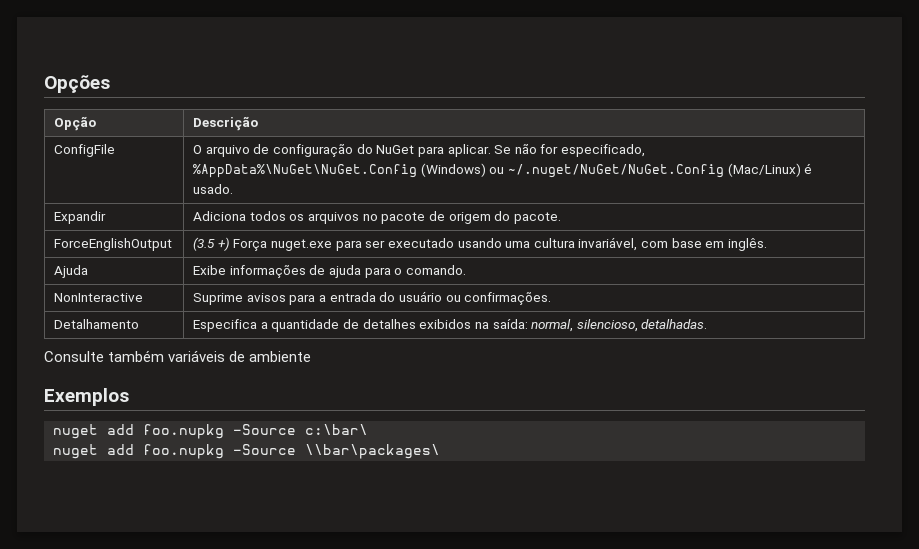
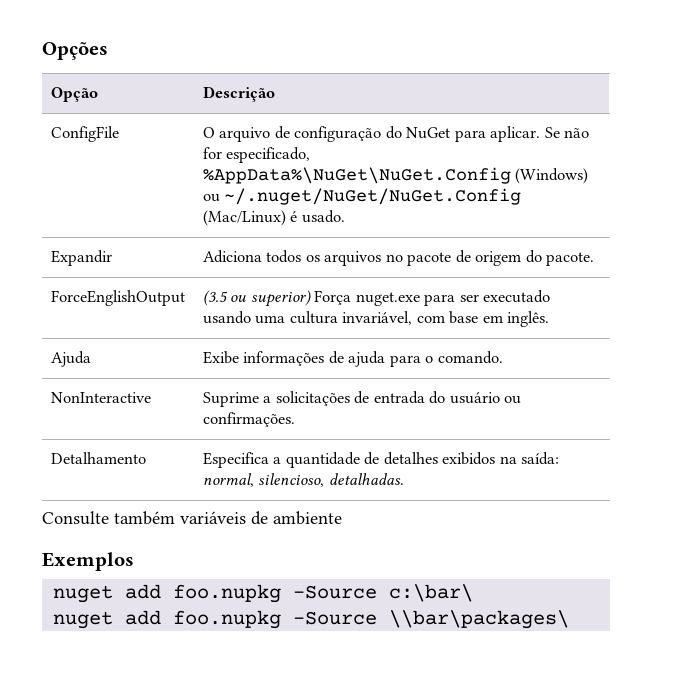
[217,237,230,251] +) -> [230,290,311,307] ou superior)
[246,293,326,305] avisos para a -> [263,391,370,406] a solicitações de

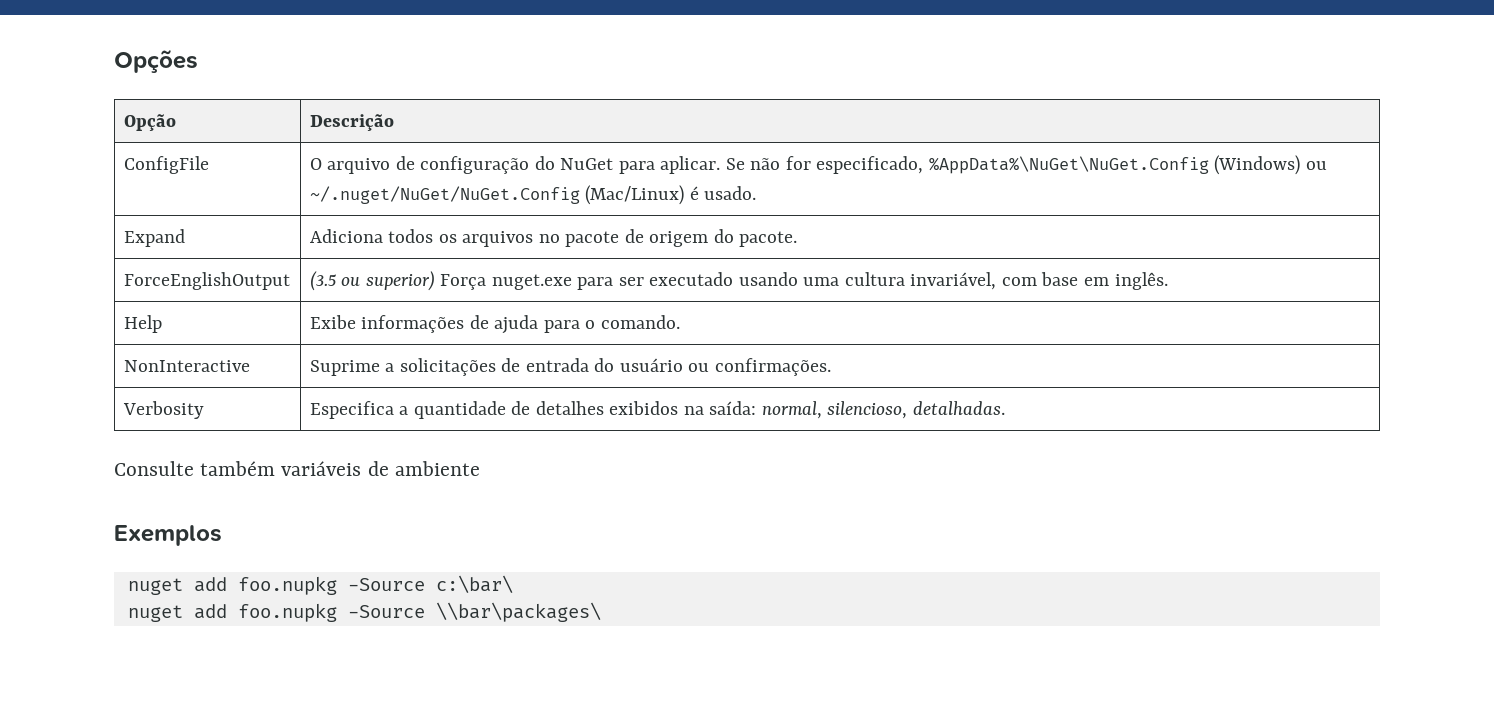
[50,250,112,266] Expandir -> [123,229,185,247] Expand
[50,351,91,367] Ajuda -> [123,315,162,333] Help
[50,452,146,464] Detalhamento -> [122,401,204,419] Verbosity

